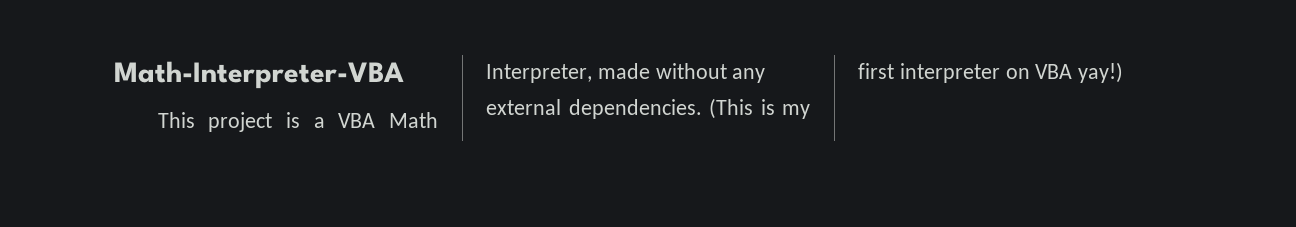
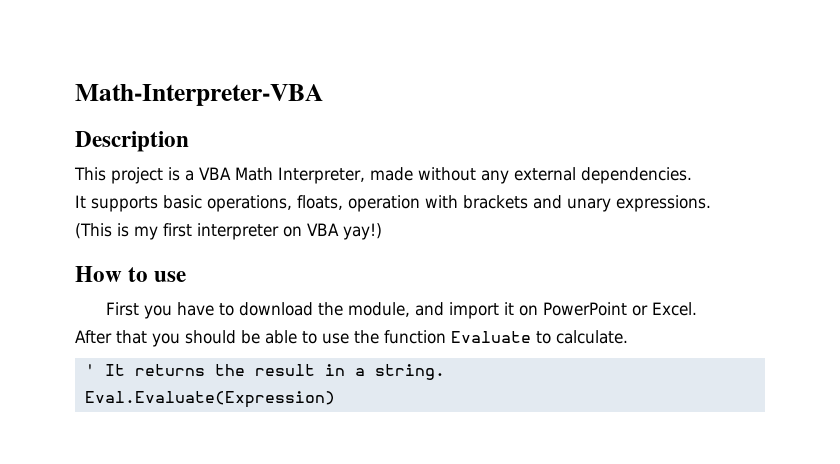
(404, 75) none -> [75,131,189,152] // Description
(702, 109) none -> [75,195,711,212] // It supports basic operations, floats, operation with brackets and unary expressions. //
(1124, 72) none -> [75,266,187,282] [105,302,697,319] [75,330,628,347] [84,364,445,380] [84,391,335,408] // How to use // First you have to download the module, and import it on PowerPoint or Excel. // After that you should be able to use the function Evaluate to calculate. // ' It returns the result in a string. // Eval.Evaluate(Expression)

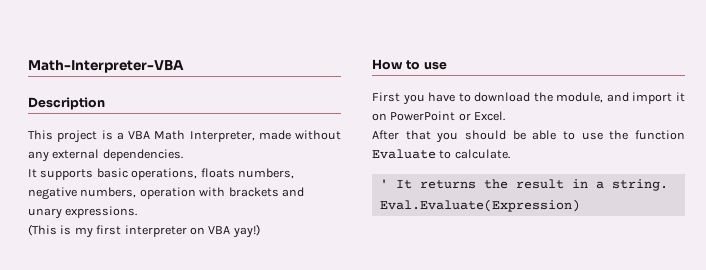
[297,195,343,210] floats, -> [200,168,294,179] [28,187,137,200] floats numbers, negative numbers,

